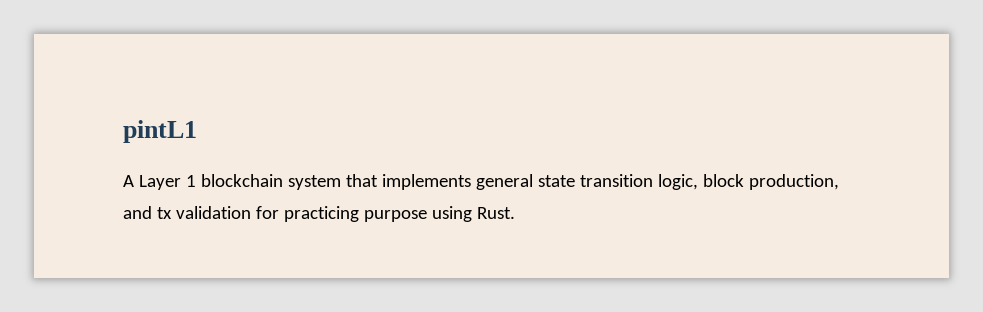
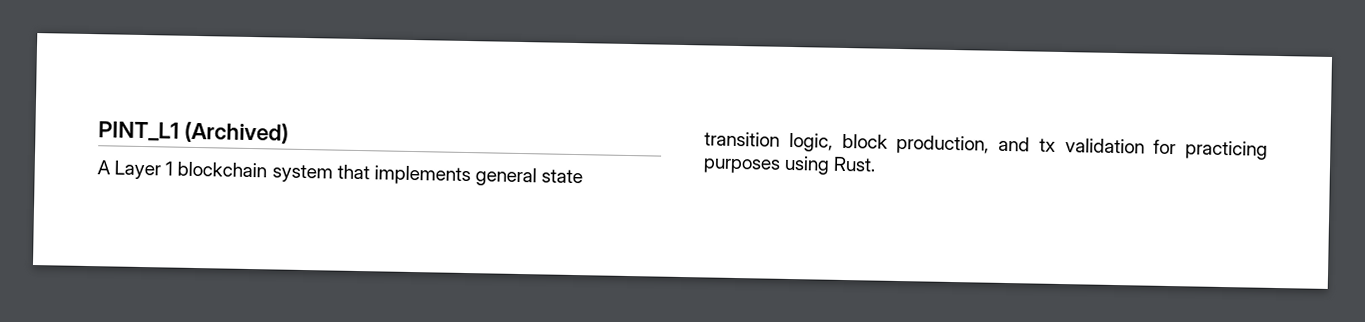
[123,120,197,143] pintL1 -> [98,121,289,144] PINT_L1 (Archived)
[363,210,427,222] purpose -> [703,158,781,174] purposes

